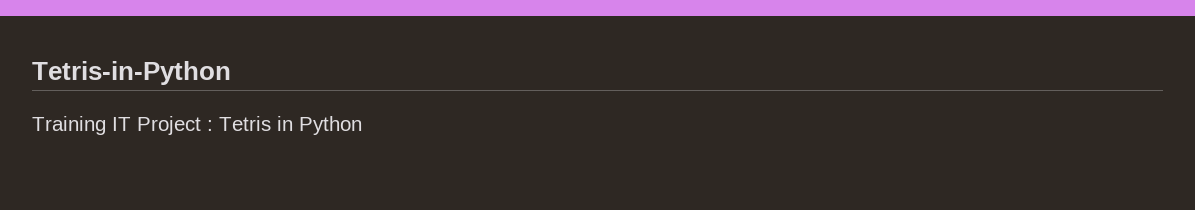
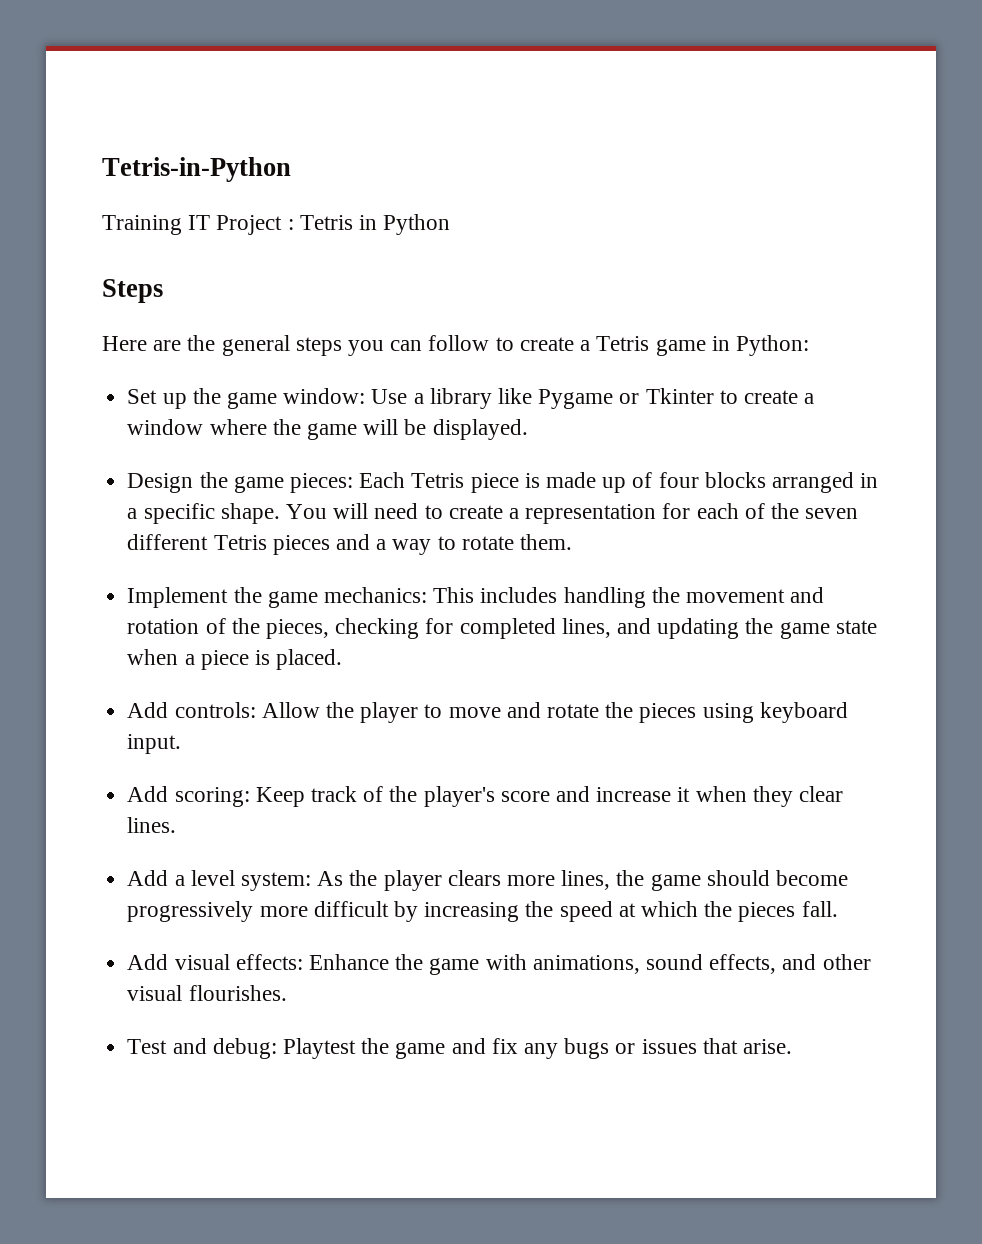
(362, 125) none -> [102,279,163,303] [102,335,809,356] [127,388,815,409] [127,419,528,440] [127,472,879,493] [127,503,859,524] [127,534,572,555] [127,587,825,608] [127,618,877,639] [127,649,343,670] [127,702,848,723] [127,734,182,754] [127,786,844,807] [127,817,177,833] [127,870,849,891] [127,901,838,922] [127,954,871,975] [127,985,287,1001] [127,1038,793,1059] // Steps // Here are the general steps you can follow to create a Tetris game in Python: // Set up the game window: Use a library like Pygame or Tkinter to create a window where the game will be displayed. // Design the game pieces: Each Tetris piece is made up of four blocks arranged in a specific shape. You will need to create a representation for each of the seven different Tetris pieces and a way to rotate them. // Implement the game mechanics: This includes handling the movement and rotation of the pieces, checking for completed lines, and updating the game state when a piece is placed. // Add controls: Allow the player to move and rotate the pieces using keyboard input. // Add scoring: Keep track of the player's score and increase it when they clear lines. // Add a level system: As the player clears more lines, the game should become progressively more difficult by increasing the speed at which the pieces fall. // Add visual effects: Enhance the game with animations, sound effects, and other visual flourishes. // Test and debug: Playtest the game and fix any bugs or issues that arise.

